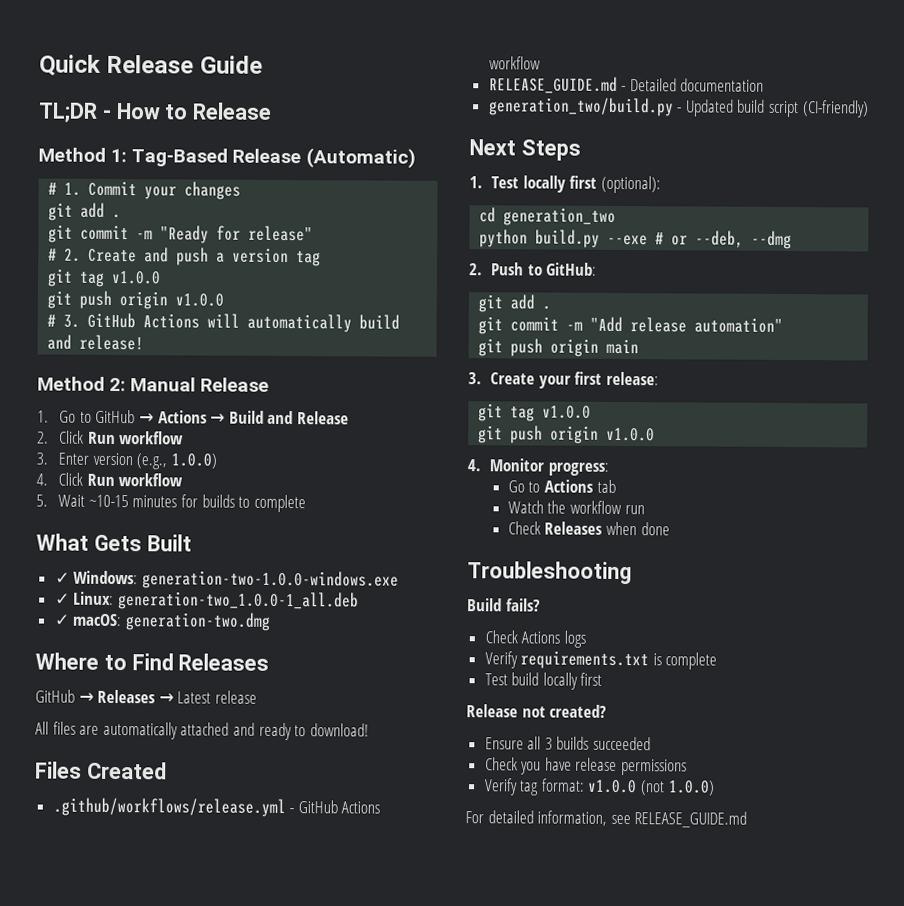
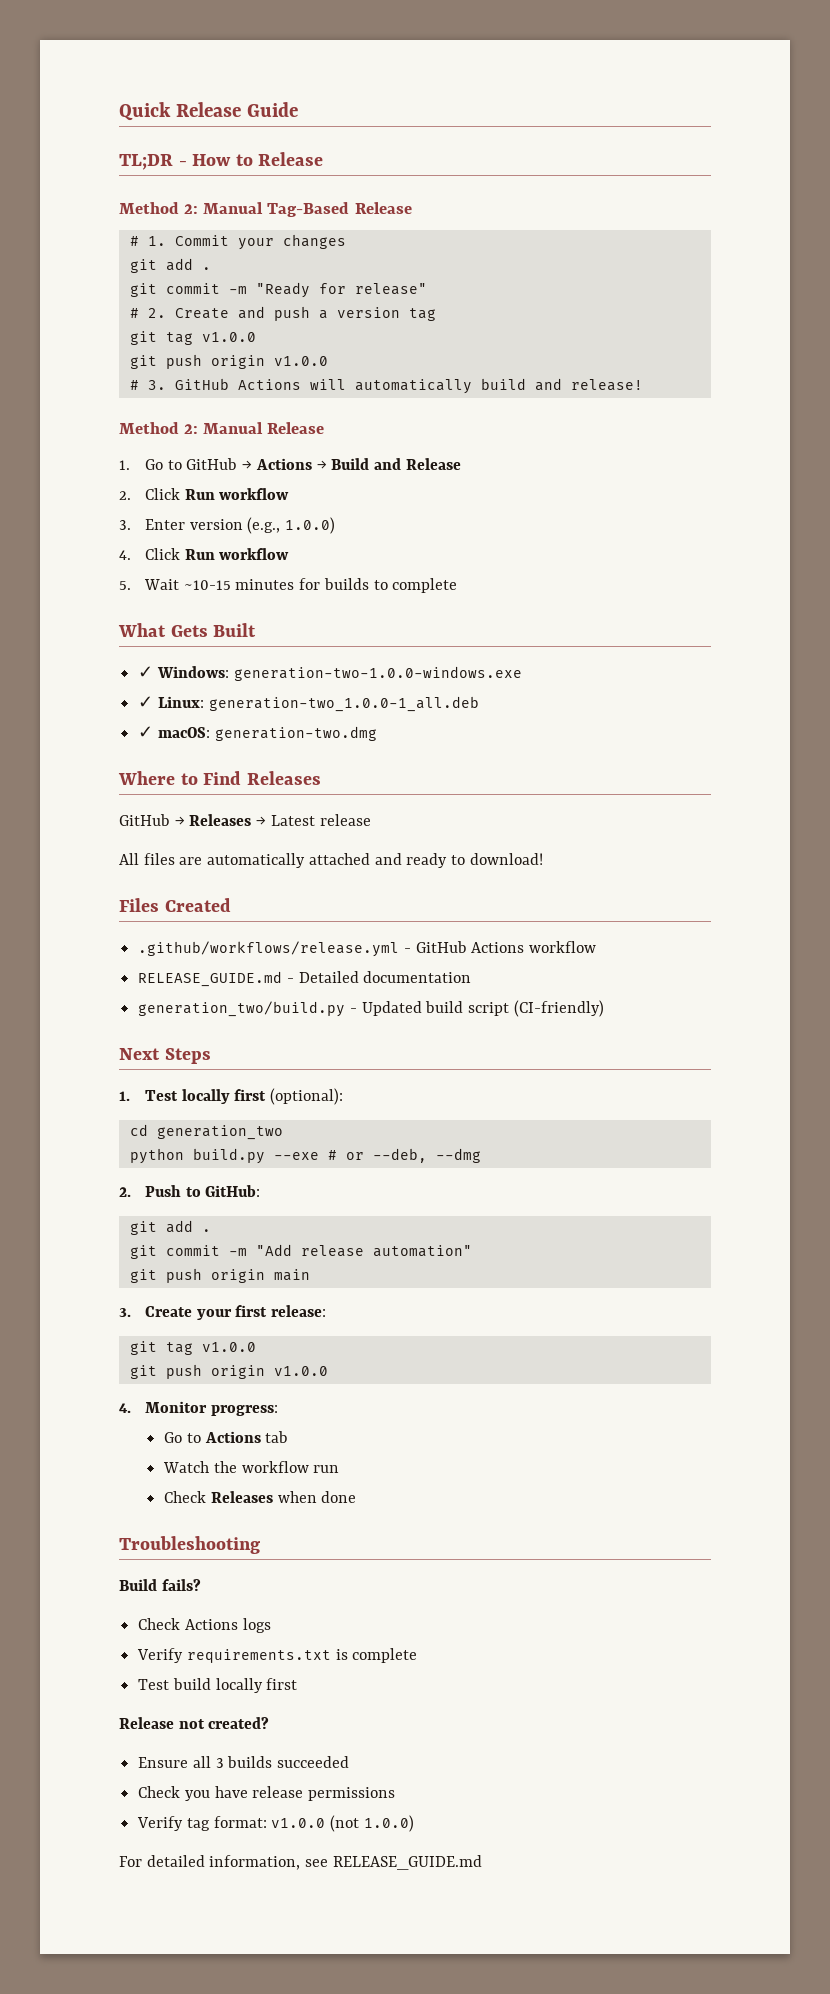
[110,148,128,163] 1: -> [184,202,264,214] 2: Manual
[305,148,416,169] (Automatic) -> (412, 208) none

